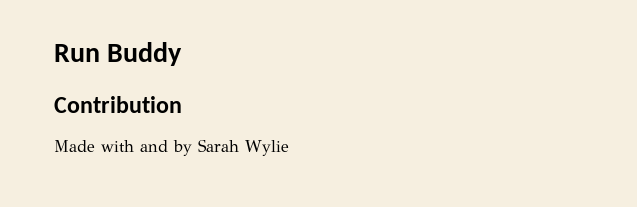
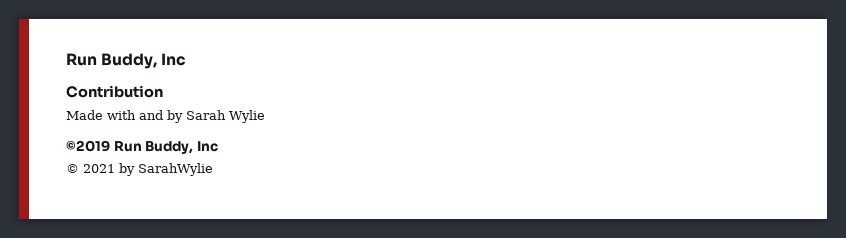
[54,42,183,66] Run Buddy -> [66,53,187,69] Run Buddy, Inc
(289, 148) none -> [66,140,218,154] [66,163,213,176] // ©2019 Run Buddy, Inc // © 2021 by SarahWylie

